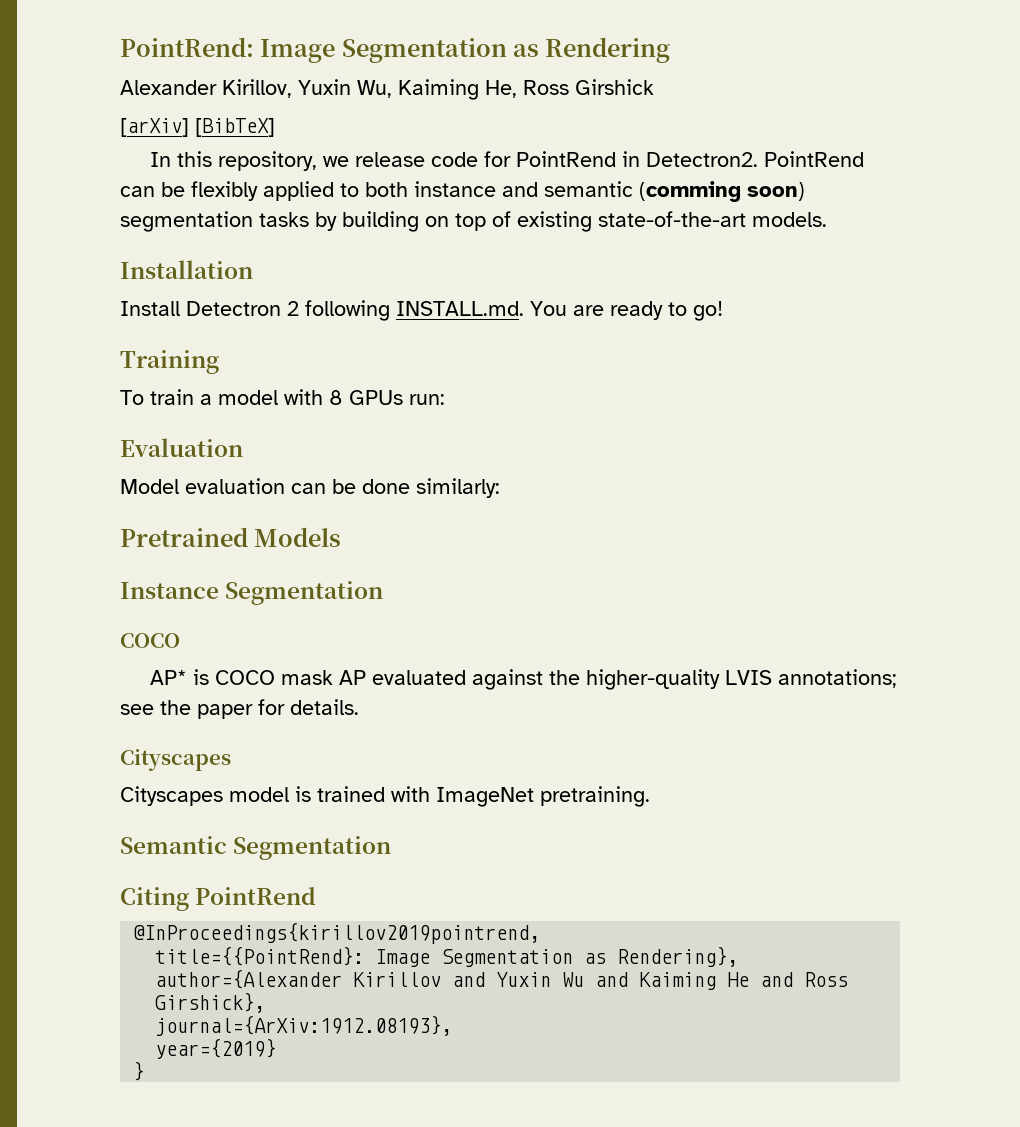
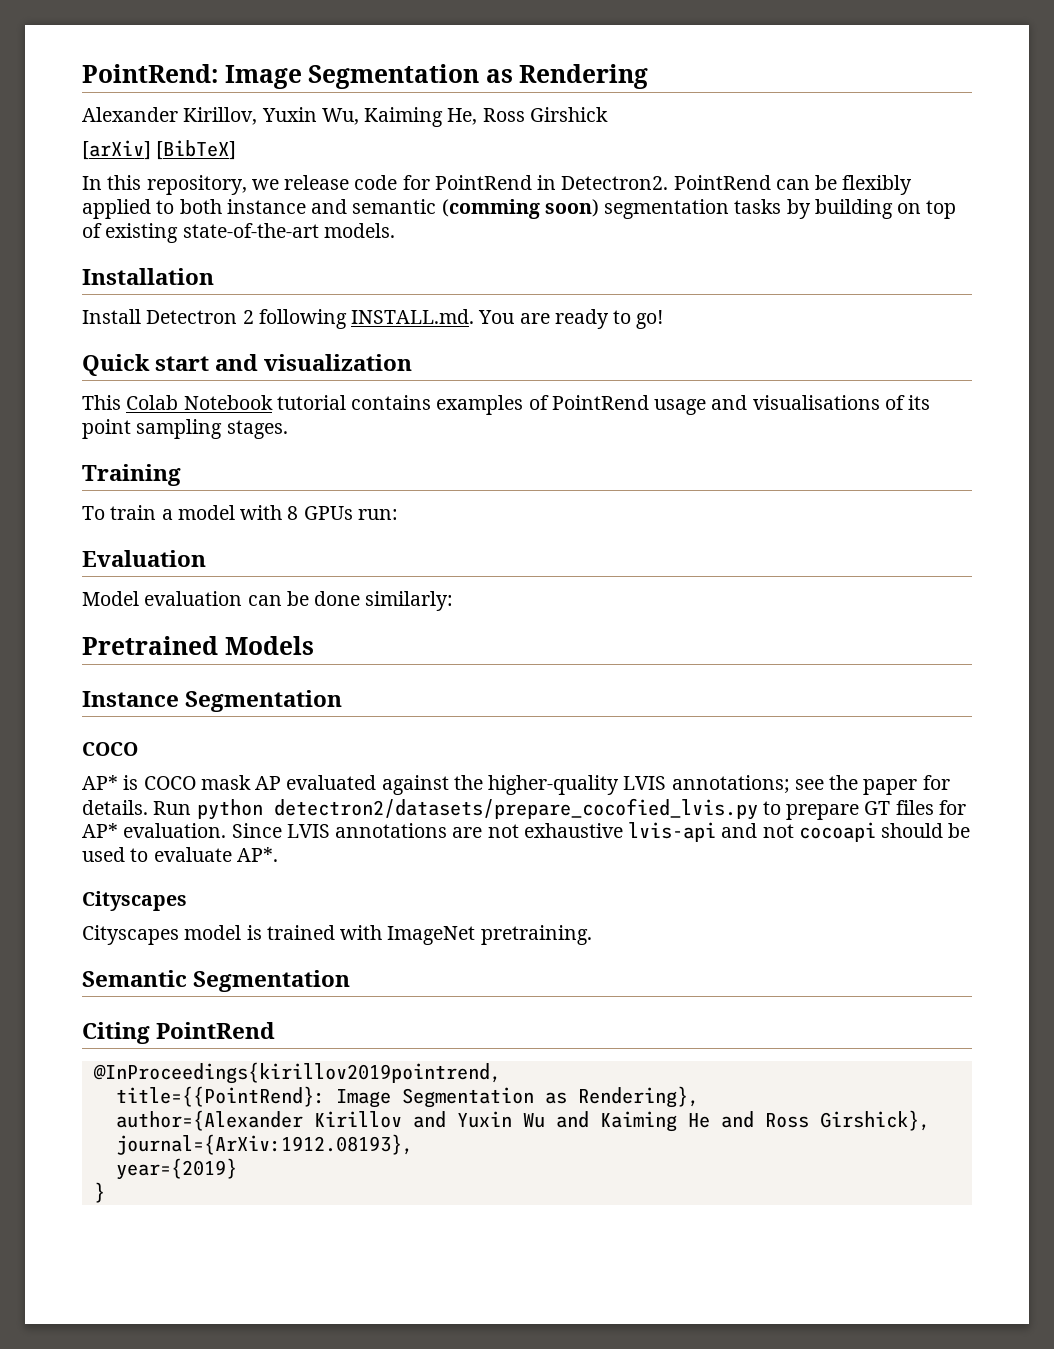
(723, 311) none -> [82,354,413,376] [82,395,931,415] [82,419,288,439] // Quick start and visualization // This Colab Notebook tutorial contains examples of PointRend usage and visualisations of its point sampling stages.
(359, 707) none -> [153,798,966,820] [82,822,971,842] [82,847,278,862] Run python detectron2/datasets/prepare_cocofied_lvis.py to prepare GT files for AP* evaluation. Since LVIS annotations are not exhaustive lvis-api and not cocoapi should be used to evaluate AP*.

